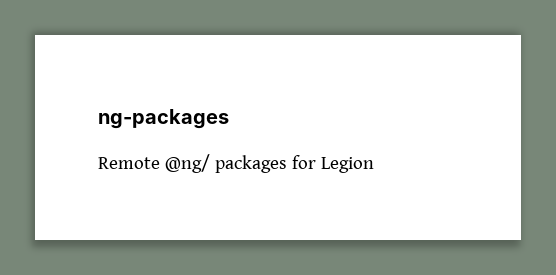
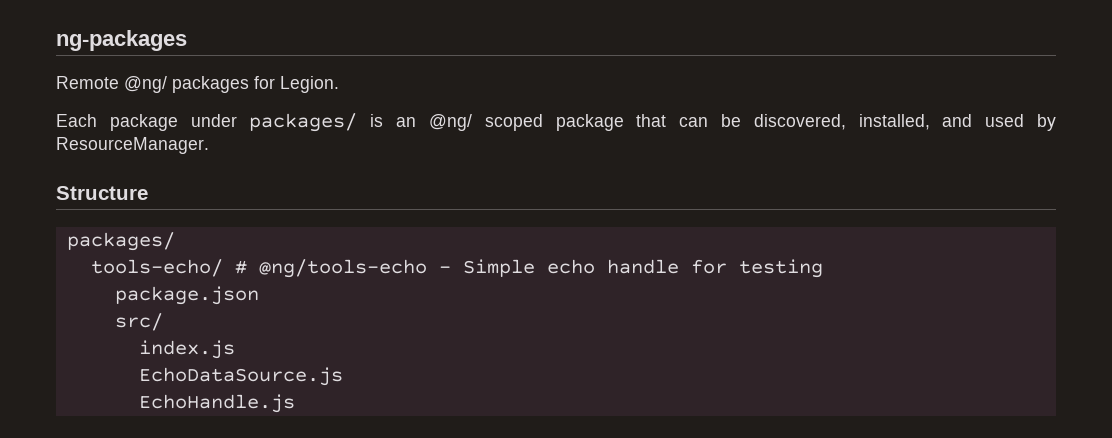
[320,157,374,173] Legion -> [280,76,339,93] [56,113,1056,132] [56,137,209,154] [56,186,148,200] [66,232,175,251] [90,259,823,278] [114,286,259,305] [114,313,163,331] [138,340,235,359] [138,367,343,386] [138,394,295,413] Legion. // Each package under packages/ is an @ng/ scoped package that can be discovered, installed, and used by ResourceManager. // Structure // packages/ // tools-echo/ # @ng/tools-echo - Simple echo handle for testing // package.json // src/ // index.js // EchoDataSource.js // EchoHandle.js

